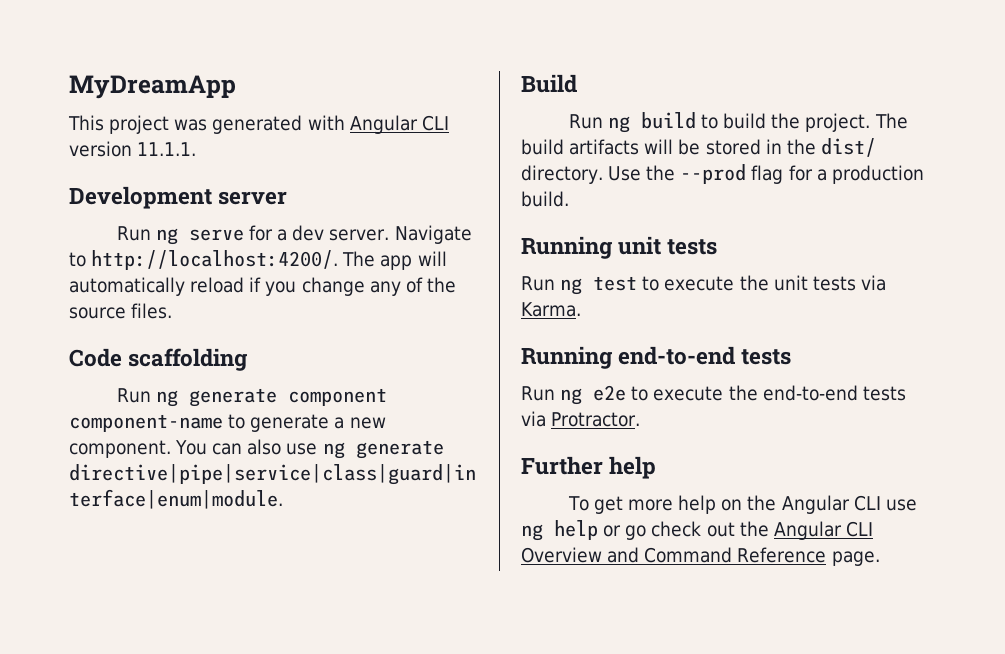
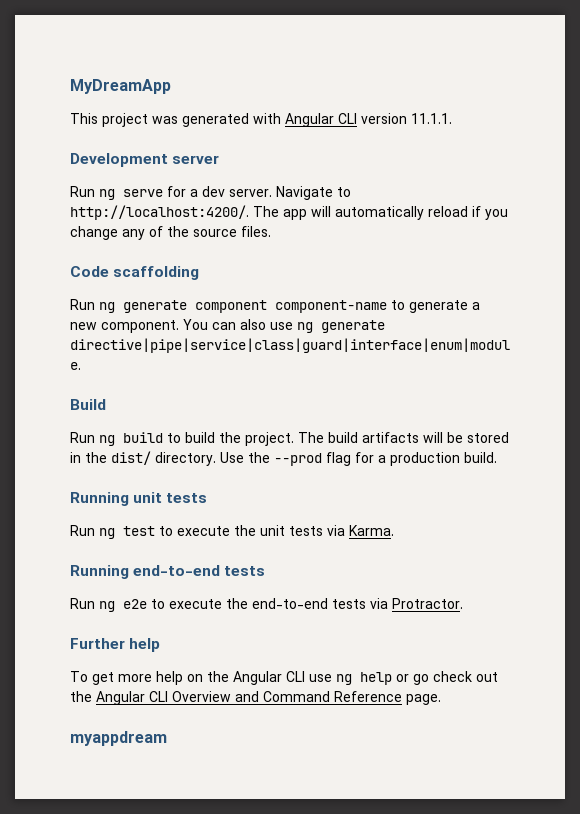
(880, 558) none -> [70,731,167,746] // myappdream

